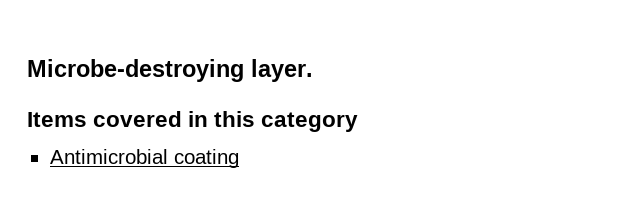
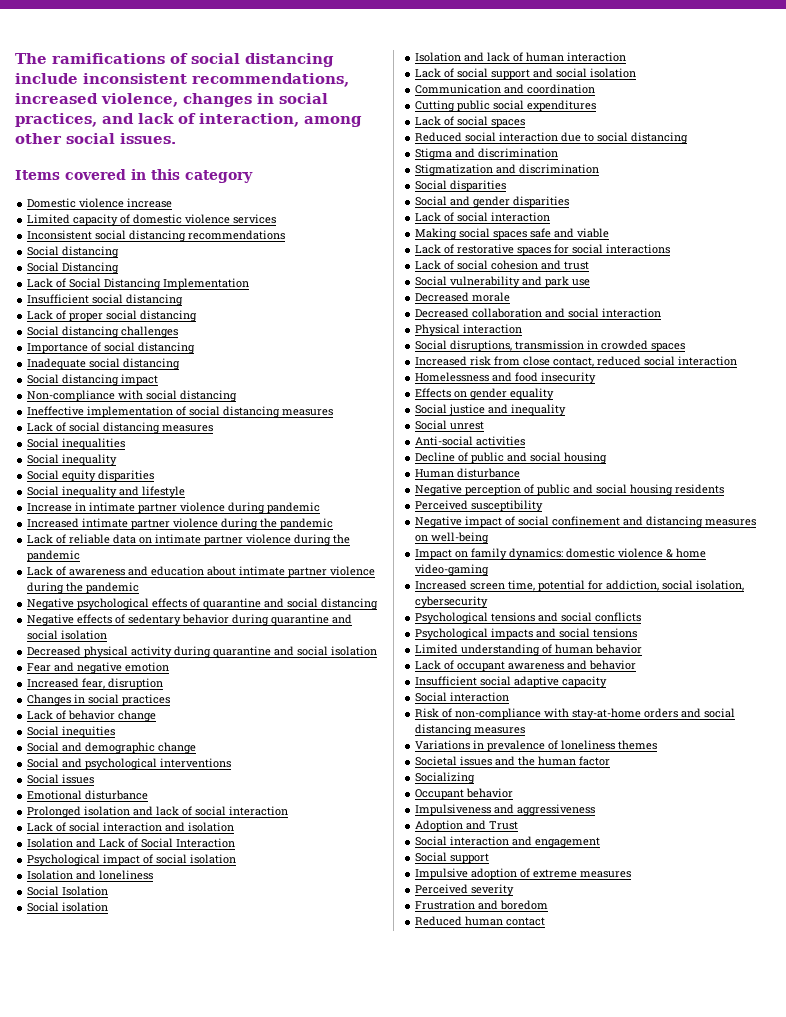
[27,59,313,82] Microbe-destroying layer. -> [15,53,334,67] [15,73,349,87] [15,93,328,107] [15,113,362,127] [15,133,176,144] The ramifications of social distancing include inconsistent recommendations, increased violence, changes in social practices, and lack of interaction, among other social issues.
[49,149,239,168] Antimicrobial coating -> [27,198,173,208] [27,214,277,226] [27,230,286,242] [27,246,120,258] [27,262,120,274] [27,278,250,290] [27,294,184,306] [27,310,198,322] [27,326,179,338] [27,342,196,354] [27,358,181,370] [27,374,159,386] [27,390,238,402] [27,406,334,418] [27,422,214,434] [27,438,126,450] [27,454,118,466] [27,470,155,482] [27,486,186,498] [27,502,321,514] [27,518,334,530] [27,534,351,546] [27,550,81,562] [27,566,376,578] [27,582,140,594] [27,598,379,610] [27,614,353,626] [27,630,108,640] [27,646,378,658] [27,662,170,674] [27,678,164,690] [27,694,171,706] [27,710,157,722] [27,726,116,738] [27,742,197,754] [27,758,232,770] [27,774,95,784] [27,790,149,800] [27,806,289,818] [27,822,235,832] [27,838,236,848] [27,854,237,866] [27,870,154,880] [27,886,109,896] [27,902,109,912] [415,52,627,62] [415,68,637,80] [415,84,596,94] [415,100,597,112] [415,116,526,128] [415,132,689,144] [415,148,559,160] [415,164,600,176] [415,180,507,192] [415,196,570,208] [415,212,551,222] [415,228,610,240] [415,244,671,256] [415,260,590,270] [415,276,591,288] [415,292,511,302] [415,308,662,318] [415,324,523,336] [415,340,686,352] [415,356,738,367] [415,372,597,384] [415,388,555,400] [415,404,567,416] [415,420,485,430] [415,436,526,446] [415,452,608,464] [415,468,521,478] [415,484,725,496] [415,500,544,512] [415,516,757,528] [415,532,490,544] [415,548,707,560] [415,564,490,576] [415,580,745,592] [415,596,489,608] [415,612,642,624] [415,628,638,640] [415,644,643,656] [415,660,637,672] [415,676,608,688] [415,692,510,702] [415,708,736,720] [415,724,526,736] [415,740,658,752] [415,756,611,766] [415,772,476,784] [415,788,514,800] [415,804,596,816] [415,820,519,832] [415,836,601,848] [415,852,490,864] [415,868,632,880] [415,884,515,896] [415,900,549,910] [415,916,546,926] Domestic violence increase // Limited capacity of domestic violence services // Inconsistent social distancing recommendations // Social distancing // Social Distancing // Lack of Social Distancing Implementation // Insufficient social distancing // Lack of proper social distancing // Social distancing challenges // Importance of social distancing // Inadequate social distancing // Social distancing impact // Non-compliance with social distancing // Ineffective implementation of social distancing measures // Lack of social distancing measures // Social inequalities // Social inequality // Social equity disparities // Social inequality and lifestyle // Increase in intimate partner violence during pandemic // Increased intimate partner violence during the pandemic // Lack of reliable data on intimate partner violence during the pandemic // Lack of awareness and education about intimate partner violence during the pandemic // Negative psychological effects of quarantine and social distancing // Negative effects of sedentary behavior during quarantine and social isolation // Decreased physical activity during quarantine and social isolation // Fear and negative emotion // Increased fear, disruption // Changes in social practices // Lack of behavior change // Social inequities // Social and demographic change // Social and psychological interventions // Social issues // Emotional disturbance // Prolonged isolation and lack of social interaction // Lack of social interaction and isolation // Isolation and Lack of Social Interaction // Psychological impact of social isolation // Isolation and loneliness // Social Isolation // Social isolation // Isolation and lack of human interaction // Lack of social support and social isolation // Communication and coordination // Cutting public social expenditures // Lack of social spaces // Reduced social interaction due to social distancing // Stigma and discrimination // Stigmatization and discrimination // Social disparities // Social and gender disparities // Lack of social interaction // Making social spaces safe and viable // Lack of restorative spaces for social interactions // Lack of social cohesion and trust // Social vulnerability and park use // Decreased morale // Decreased collaboration and social interaction // Physical interaction // Social disruptions, transmission in crowded spaces // Increased risk from close contact, reduced social interaction // Homelessness and food insecurity // Effects on gender equality // Social justice and inequality // Social unrest // Anti-social activities // Decline of public and social housing // Human disturbance // Negative perception of public and social housing residents // Perceived susceptibility // Negative impact of social confinement and distancing measures on well-being // Impact on family dynamics: domestic violence & home video-gaming // Increased screen time, potential for addiction, social isolation, cybersecurity // Psychological tensions and social conflicts // Psychological impacts and social tensions // Limited understanding of human behavior // Lack of occupant awareness and behavior // Insufficient social adaptive capacity // Social interaction // Risk of non-compliance with stay-at-home orders and social distancing measures // Variations in prevalence of loneliness themes // Societal issues and the human factor // Socializing // Occupant behavior // Impulsiveness and aggressiveness // Adoption and Trust // Social interaction and engagement // Social support // Impulsive adoption of extreme measures // Perceived severity // Frustration and boredom // Reduced human contact

